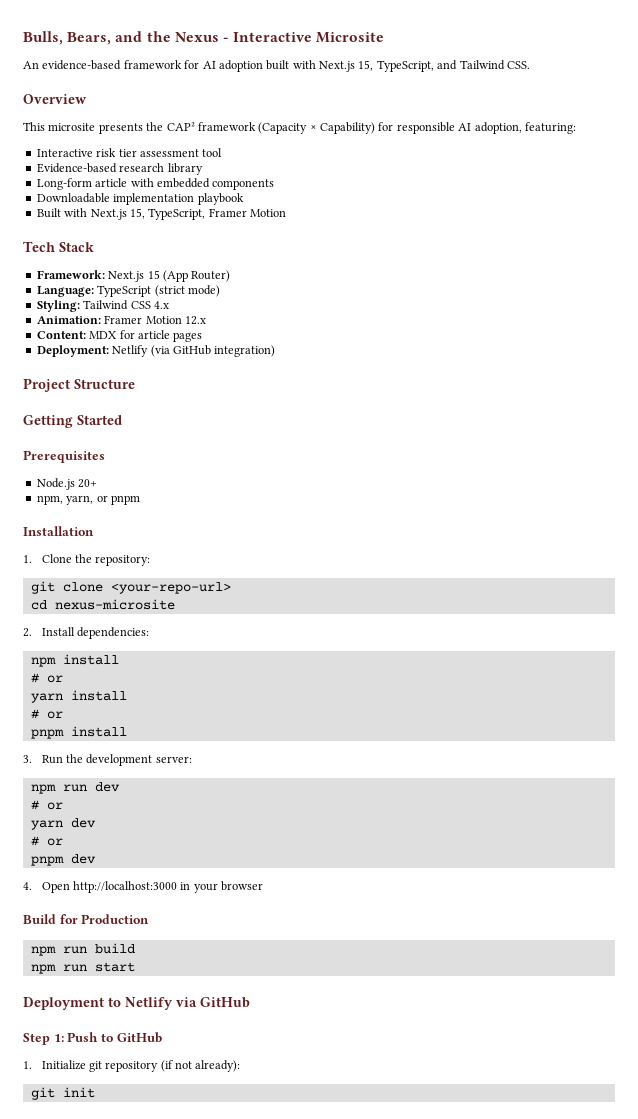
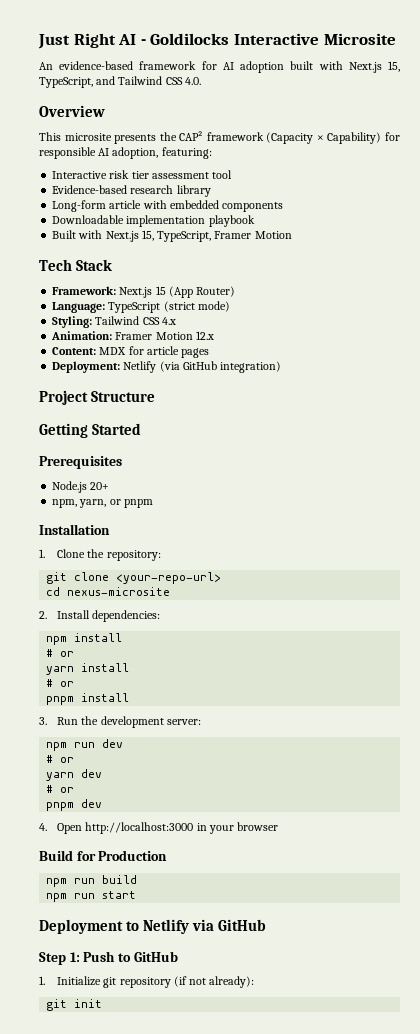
[23,31,229,45] Bulls, Bears, and the Nexus - -> [38,33,230,49] Just Right AI - Goldilocks
[506,61,530,69] CSS. -> [165,77,201,85] CSS 4.0.

